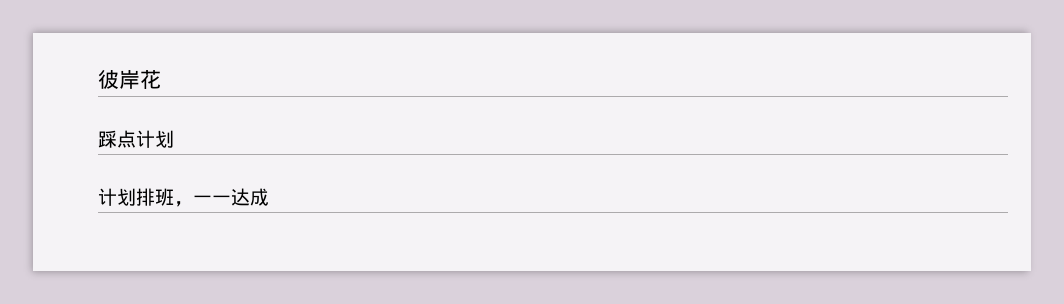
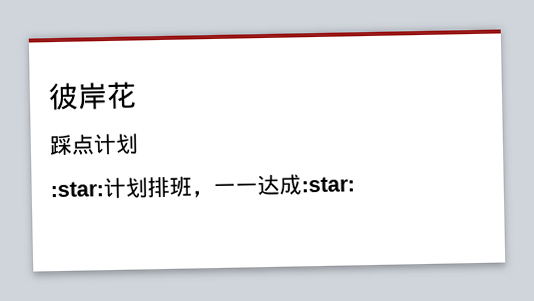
(174, 139) none -> [50,181,104,198] :star:
(269, 197) none -> [301,176,355,193] :star:

